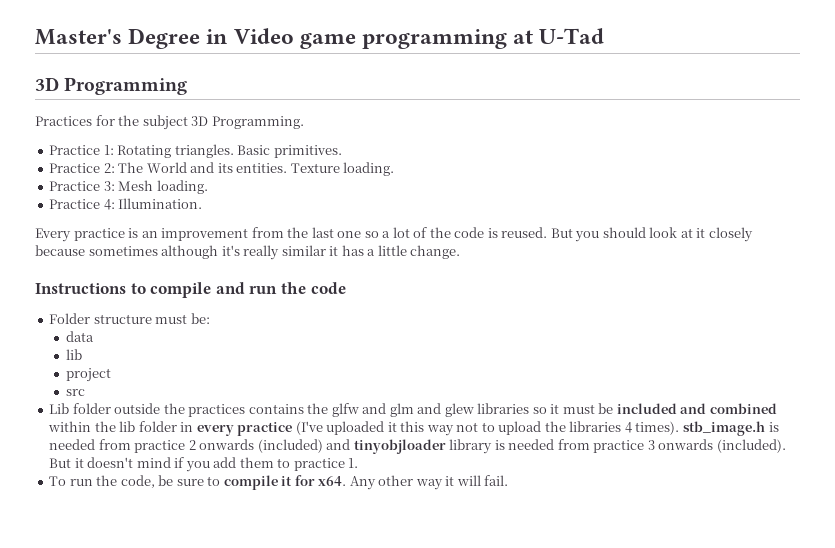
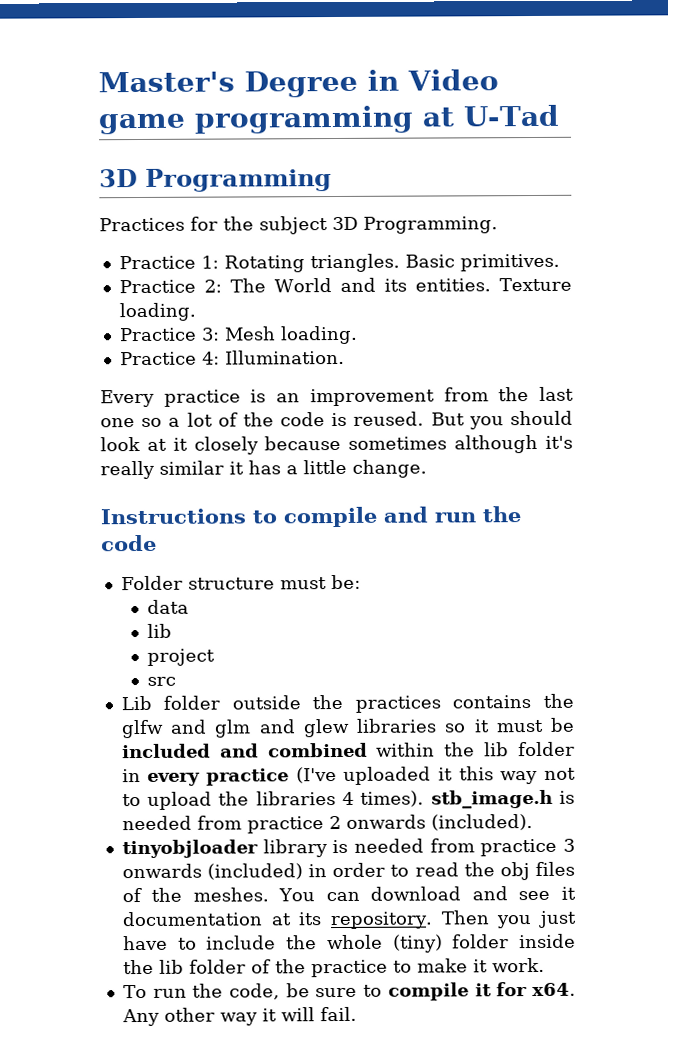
[257,439,351,453] (included) and -> [430,814,533,831] (included). //
[716,439,786,453] [49,457,359,472] (included). But it doesn't mind if you add them to practice 1. -> [206,861,575,881] [121,886,576,903] [121,910,577,930] [122,933,576,953] [122,957,545,978] (included) in order to read the obj files of the meshes. You can download and see it documentation at its repository. Then you just have to include the whole (tiny) folder inside the lib folder of the practice to make it work.

